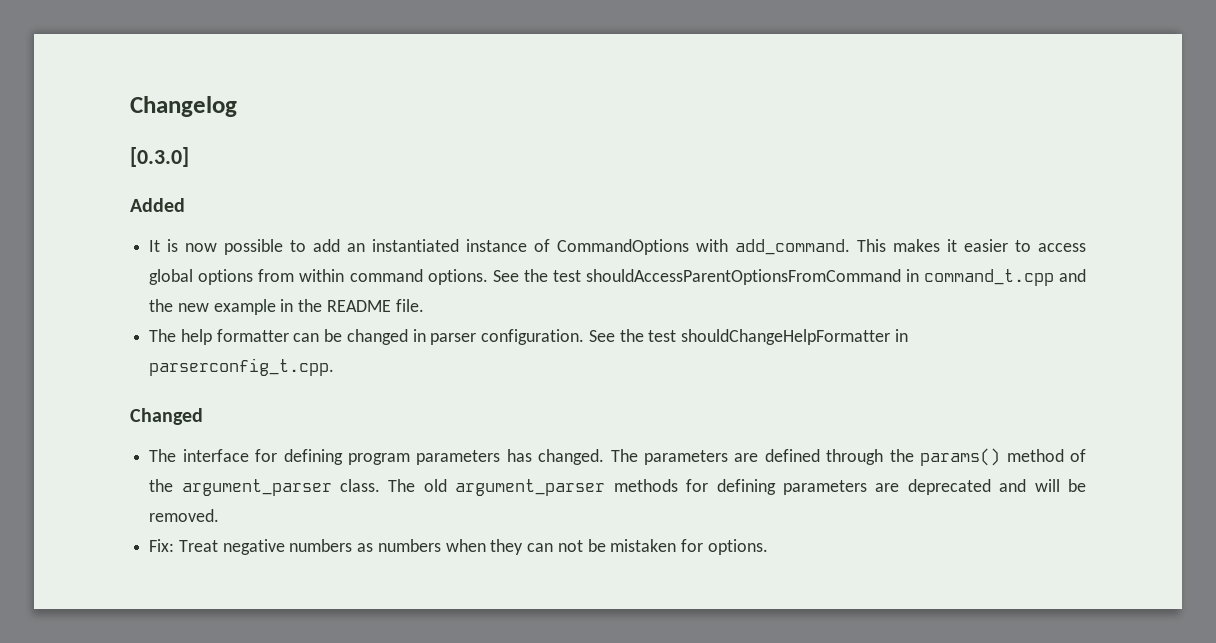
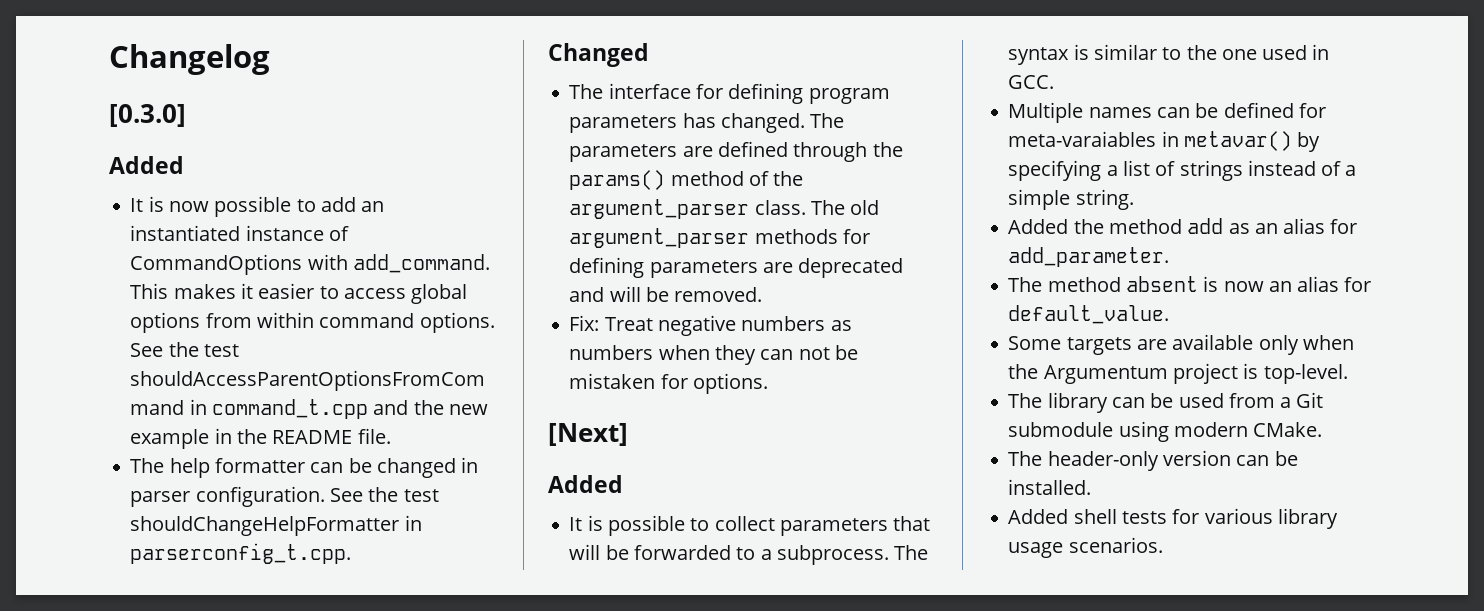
(768, 547) none -> [548,423,628,446] [548,475,623,493] [569,515,931,536] [569,544,929,565] [1008,44,1330,65] [1008,75,1055,89] [1008,102,1326,123] [1008,131,1321,152] [1008,160,1357,181] [1008,189,1134,210] [1008,218,1358,234] [1008,247,1170,267] [1008,276,1372,292] [1008,305,1170,324] [1008,334,1354,355] [1008,363,1348,384] [1008,392,1324,413] [1008,421,1323,442] [1008,450,1298,471] [1008,479,1092,495] [1008,508,1338,529] [1008,537,1163,558] // [Next] // Added // It is possible to collect parameters that will be forwarded to a subprocess. The syntax is similar to the one used in GCC. // Multiple names can be defined for meta-varaiables in metavar() by specifying a list of strings instead of a simple string. // Added the method add as an alias for add_parameter. // The method absent is now an alias for default_value. // Some targets are available only when the Argumentum project is top-level. // The library can be used from a Git submodule using modern CMake. // The header-only version can be installed. // Added shell tests for various library usage scenarios.

